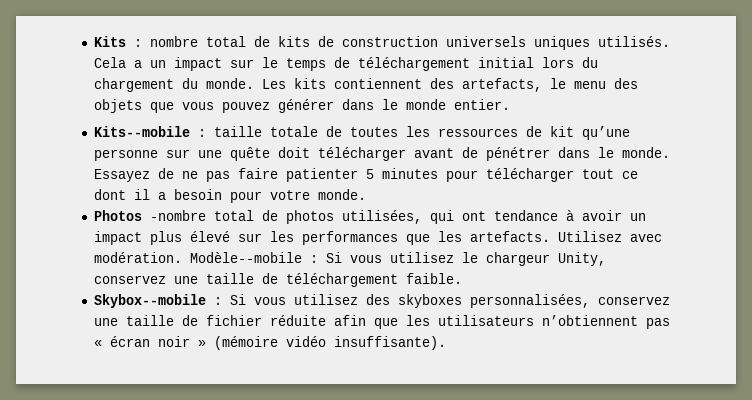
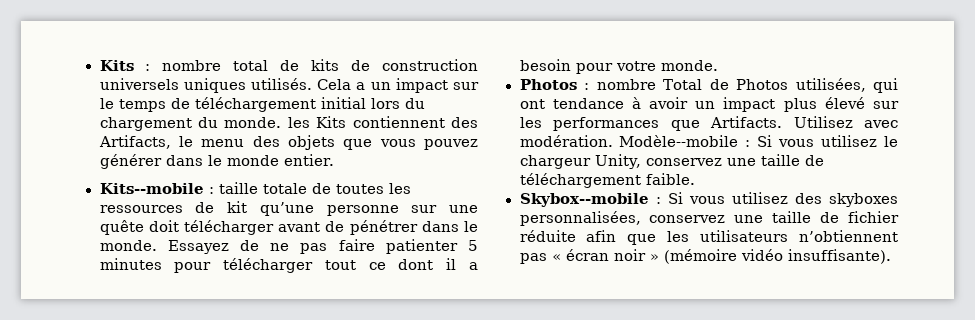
[261,78,326,89] Les kits -> [287,116,347,128] les Kits
[461,78,542,92] artefacts, -> [98,135,171,149] Artifacts,
[149,210,334,224] -nombre total de photos -> [584,79,788,90] : nombre Total de Photos
[437,231,550,242] les artefacts. -> [710,116,782,128] Artifacts.

